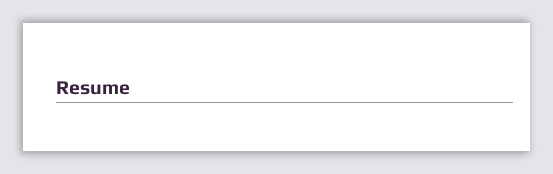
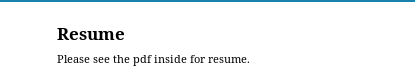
(130, 88) none -> [57,55,250,66] // Please see the pdf inside for resume.

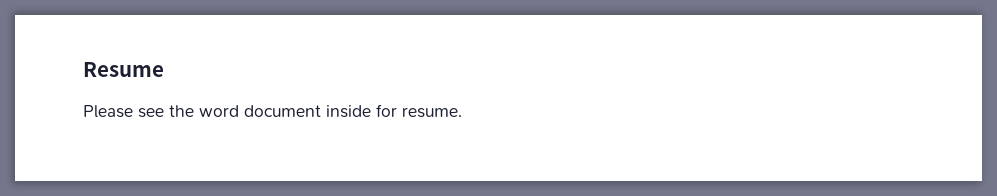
[133,55,152,66] pdf -> [199,105,321,117] word document

